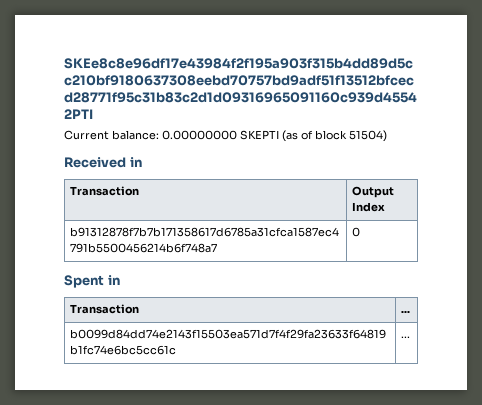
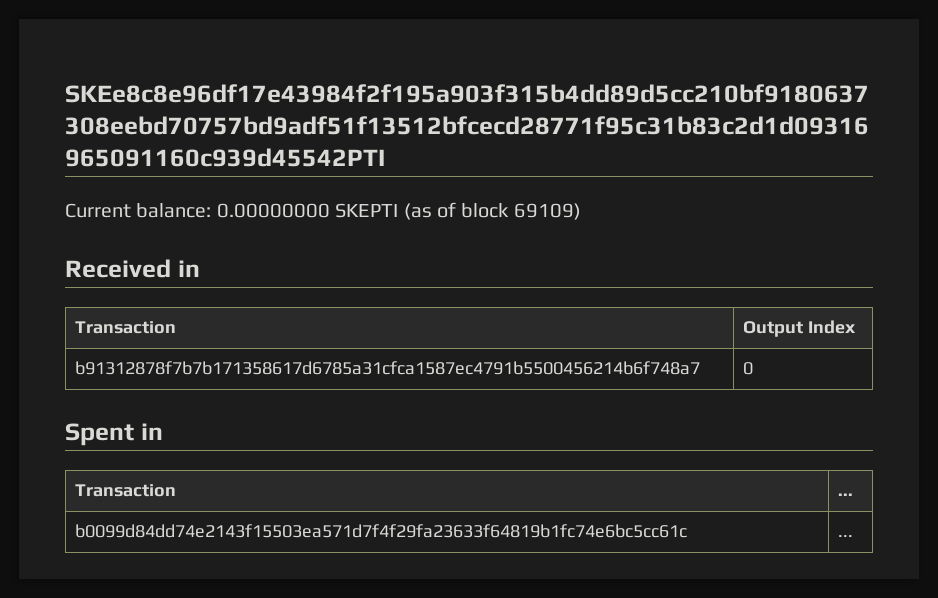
[349,130,387,142] 51504) -> [513,203,581,220] 69109)

